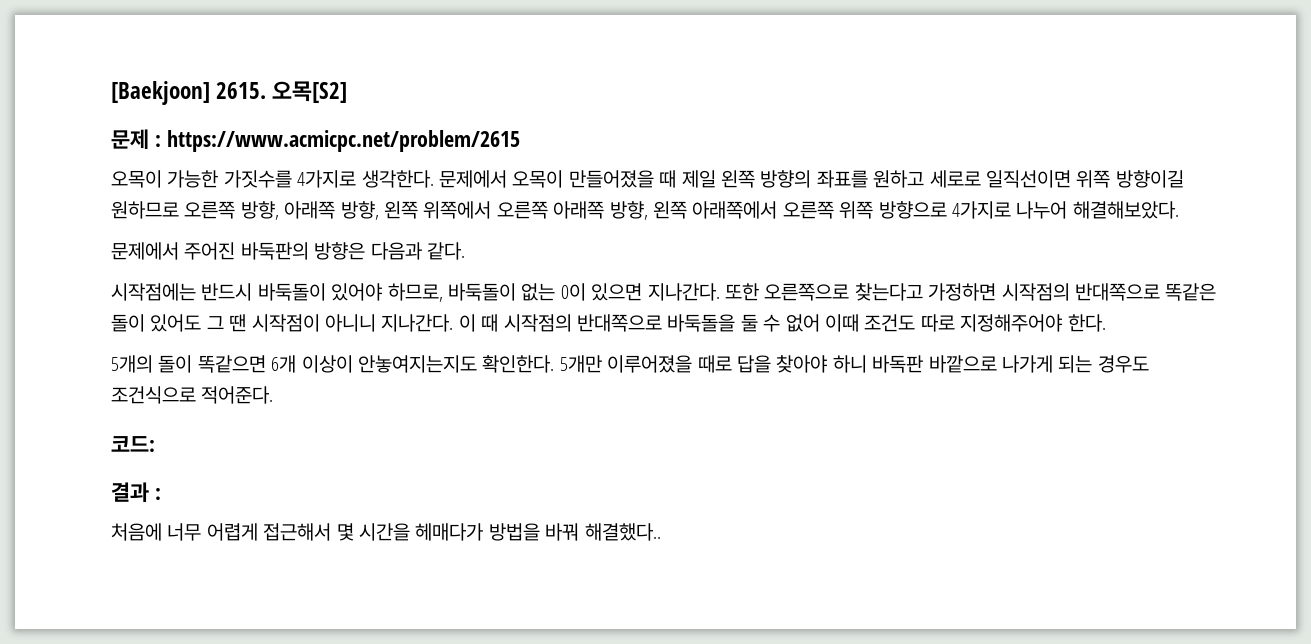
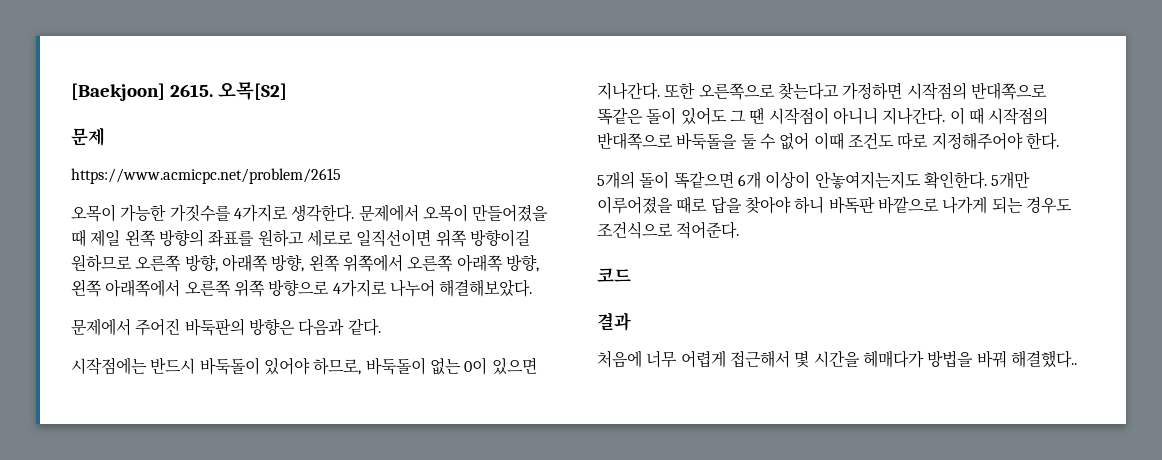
[154,135,161,147] : -> (105, 136) //
[111,436,155,452] 코드: -> [597,268,631,282] 코드
[154,488,161,500] : -> (631, 321) none

